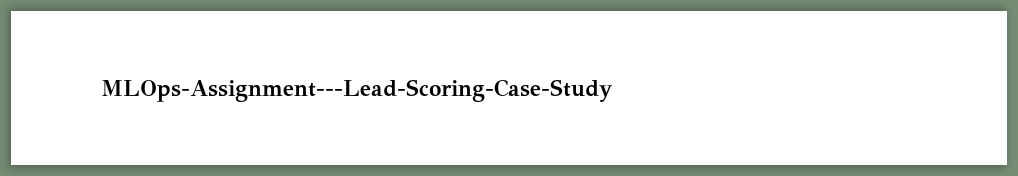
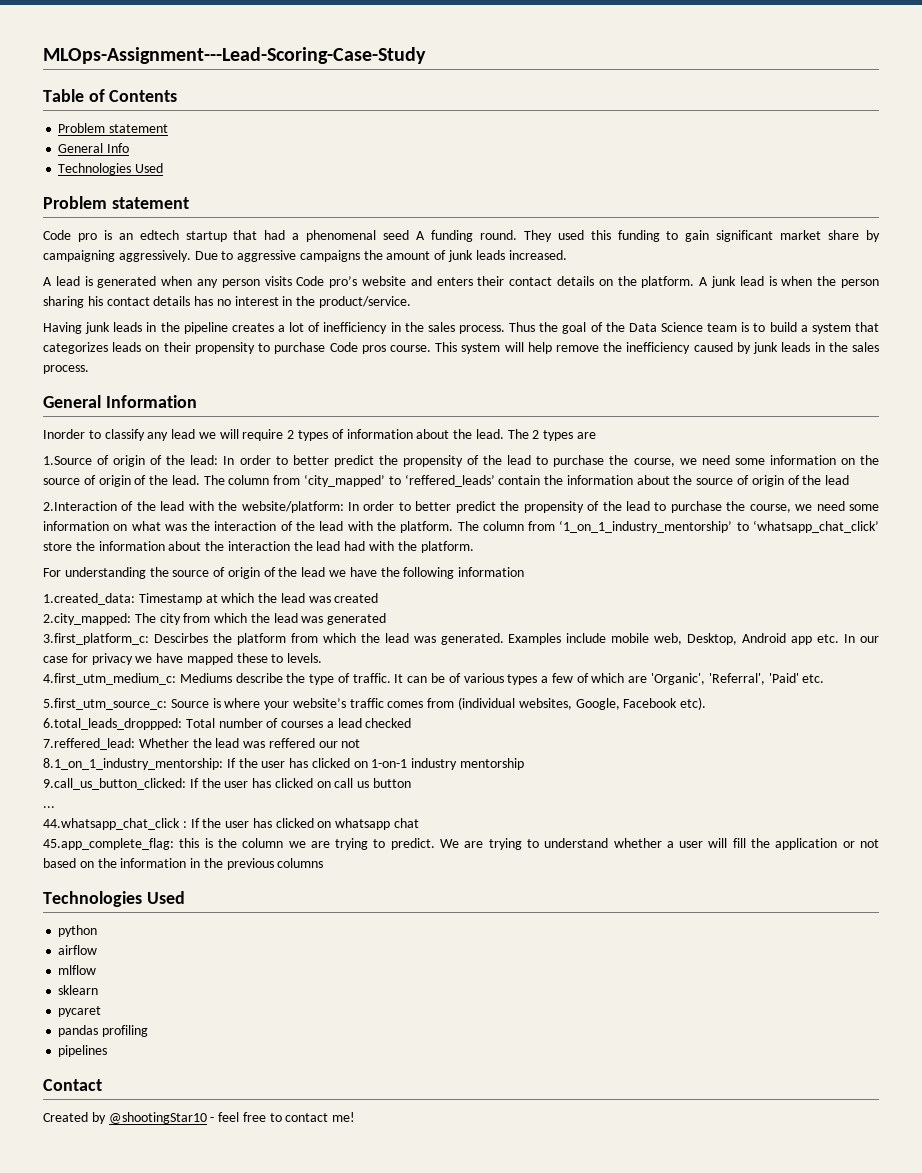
(613, 90) none -> [43,89,178,102] [58,123,169,133] [58,143,130,153] [58,163,164,175] [43,196,189,209] [43,230,881,242] [43,250,567,262] [43,276,879,288] [43,296,412,308] [43,322,879,334] [43,342,880,354] [43,365,89,374] [43,395,197,408] [43,429,597,441] [43,455,880,467] [43,474,850,487] [43,501,879,513] [43,520,879,533] [43,541,474,553] [43,567,525,579] [43,593,379,605] [43,613,387,625] [43,633,879,645] [43,653,323,665] [43,673,825,685] [43,697,707,710] [43,718,412,730] [43,738,361,750] [43,758,525,770] [43,778,412,790] [43,806,55,808] [43,818,420,830] [43,838,880,850] [43,858,324,870] [43,891,185,907] [58,925,98,937] [58,945,98,955] [58,965,97,975] [58,985,99,995] [58,1006,102,1017] [58,1025,149,1037] [58,1045,108,1057] [43,1079,102,1091] [43,1112,356,1124] // Table of Contents // Problem statement // General Info // Technologies Used // Problem statement // Code pro is an edtech startup that had a phenomenal seed A funding round. They used this funding to gain significant market share by campaigning aggressively. Due to aggressive campaigns the amount of junk leads increased. // A lead is generated when any person visits Code pro’s website and enters their contact details on the platform. A junk lead is when the person sharing his contact details has no interest in the product/service. // Having junk leads in the pipeline creates a lot of inefficiency in the sales process. Thus the goal of the Data Science team is to build a system that categorizes leads on their propensity to purchase Code pros course. This system will help remove the inefficiency caused by junk leads in the sales process. // General Information // Inorder to classify any lead we will require 2 types of information about the lead. The 2 types are // 1.Source of origin of the lead: In order to better predict the propensity of the lead to purchase the course, we need some information on the source of origin of the lead. The column from ‘city_mapped’ to ‘reffered_leads’ contain the information about the source of origin of the lead // 2.Interaction of the lead with the website/platform: In order to better predict the propensity of the lead to purchase the course, we need some information on what was the interaction of the lead with the platform. The column from ‘1_on_1_industry_mentorship’ to ‘whatsapp_chat_click’ store the information about the interaction the lead had with the platform. // For understanding the source of origin of the lead we have the following information // 1.created_data: Timestamp at which the lead was created // 2.city_mapped: The city from which the lead was generated // 3.first_platform_c: Descirbes the platform from which the lead was generated. Examples include mobile web, Desktop, Android app etc. In our case for privacy we have mapped these to levels. // 4.first_utm_medium_c: Mediums describe the type of traffic. It can be of various types a few of which are 'Organic', 'Referral', 'Paid' etc. // 5.first_utm_source_c: Source is where your website’s traffic comes from (individual websites, Google, Facebook etc). // 6.total_leads_droppped: Total number of courses a lead checked // 7.reffered_lead: Whether the lead was reffered our not // 8.1_on_1_industry_mentorship: If the user has clicked on 1-on-1 industry mentorship // 9.call_us_button_clicked: If the user has clicked on call us button // ... // 44.whatsapp_chat_click : If the user has clicked on whatsapp chat // 45.app_complete_flag: this is the column we are trying to predict. We are trying to understand whether a user will fill the application or not based on the information in the previous columns // Technologies Used // python // airflow // mlflow // sklearn // pycaret // pandas profiling // pipelines // Contact // Created by @shootingStar10 - feel free to contact me!

